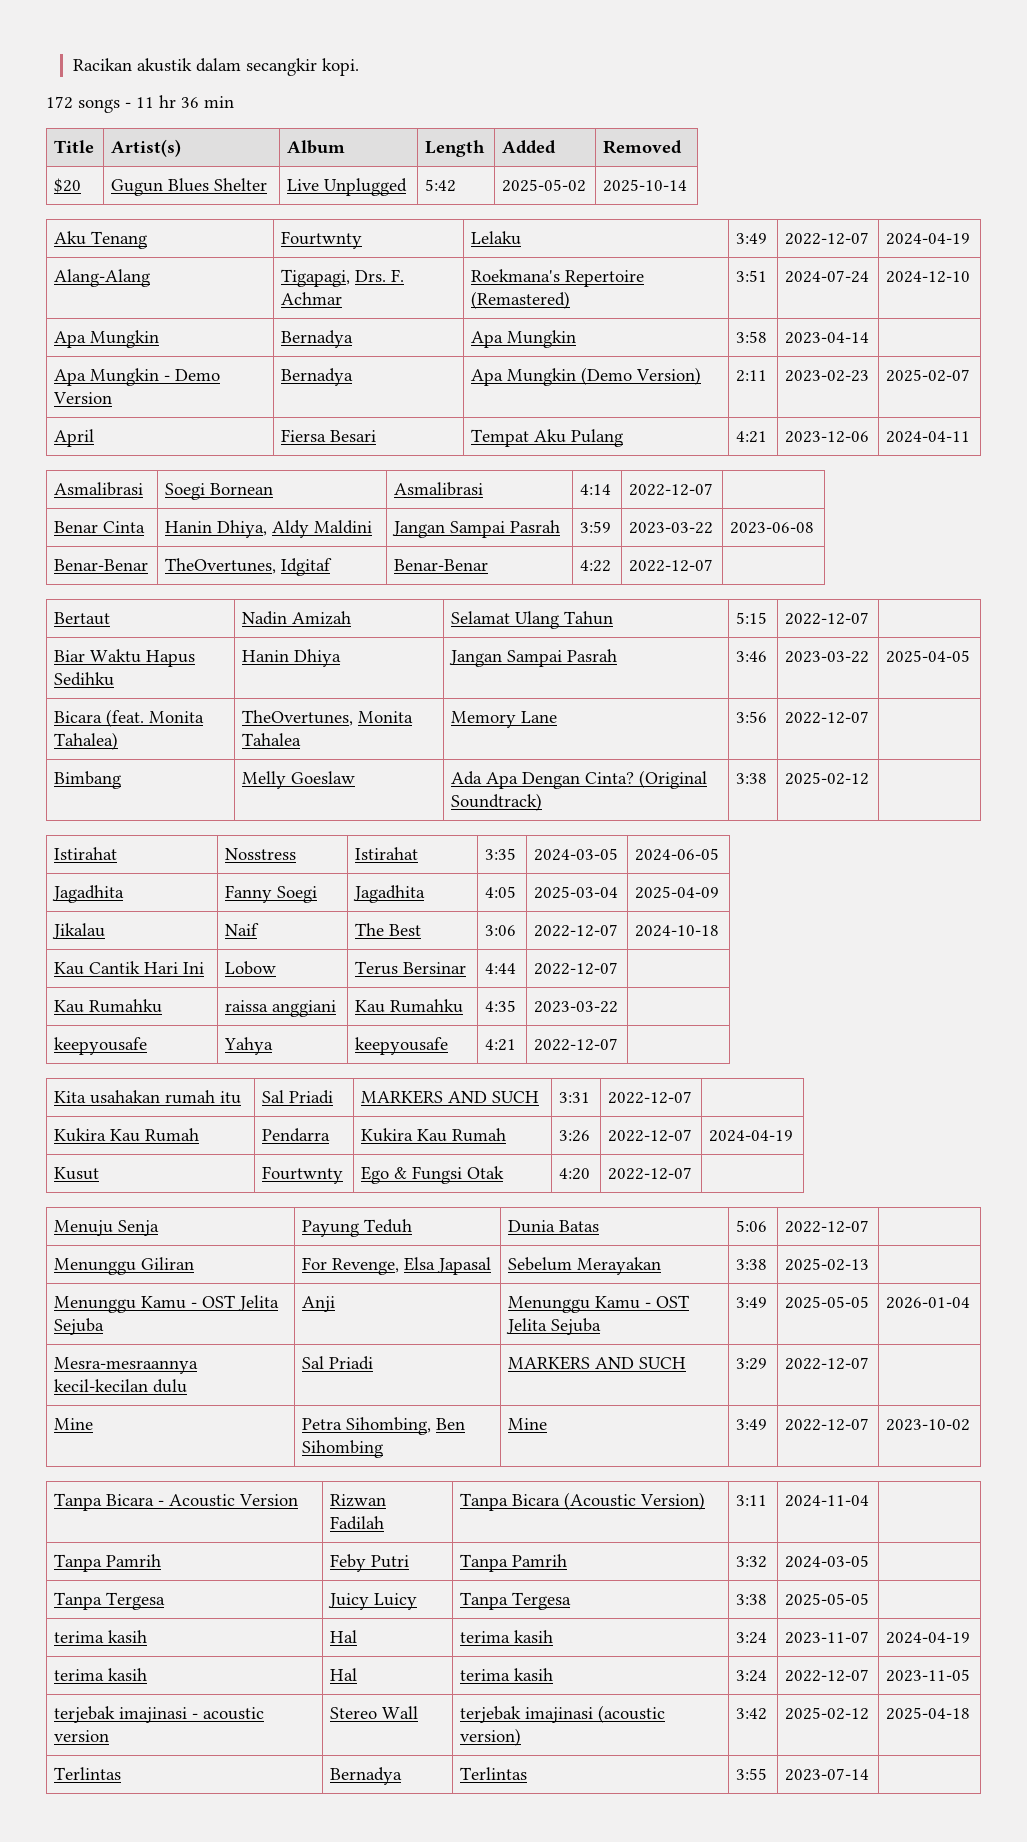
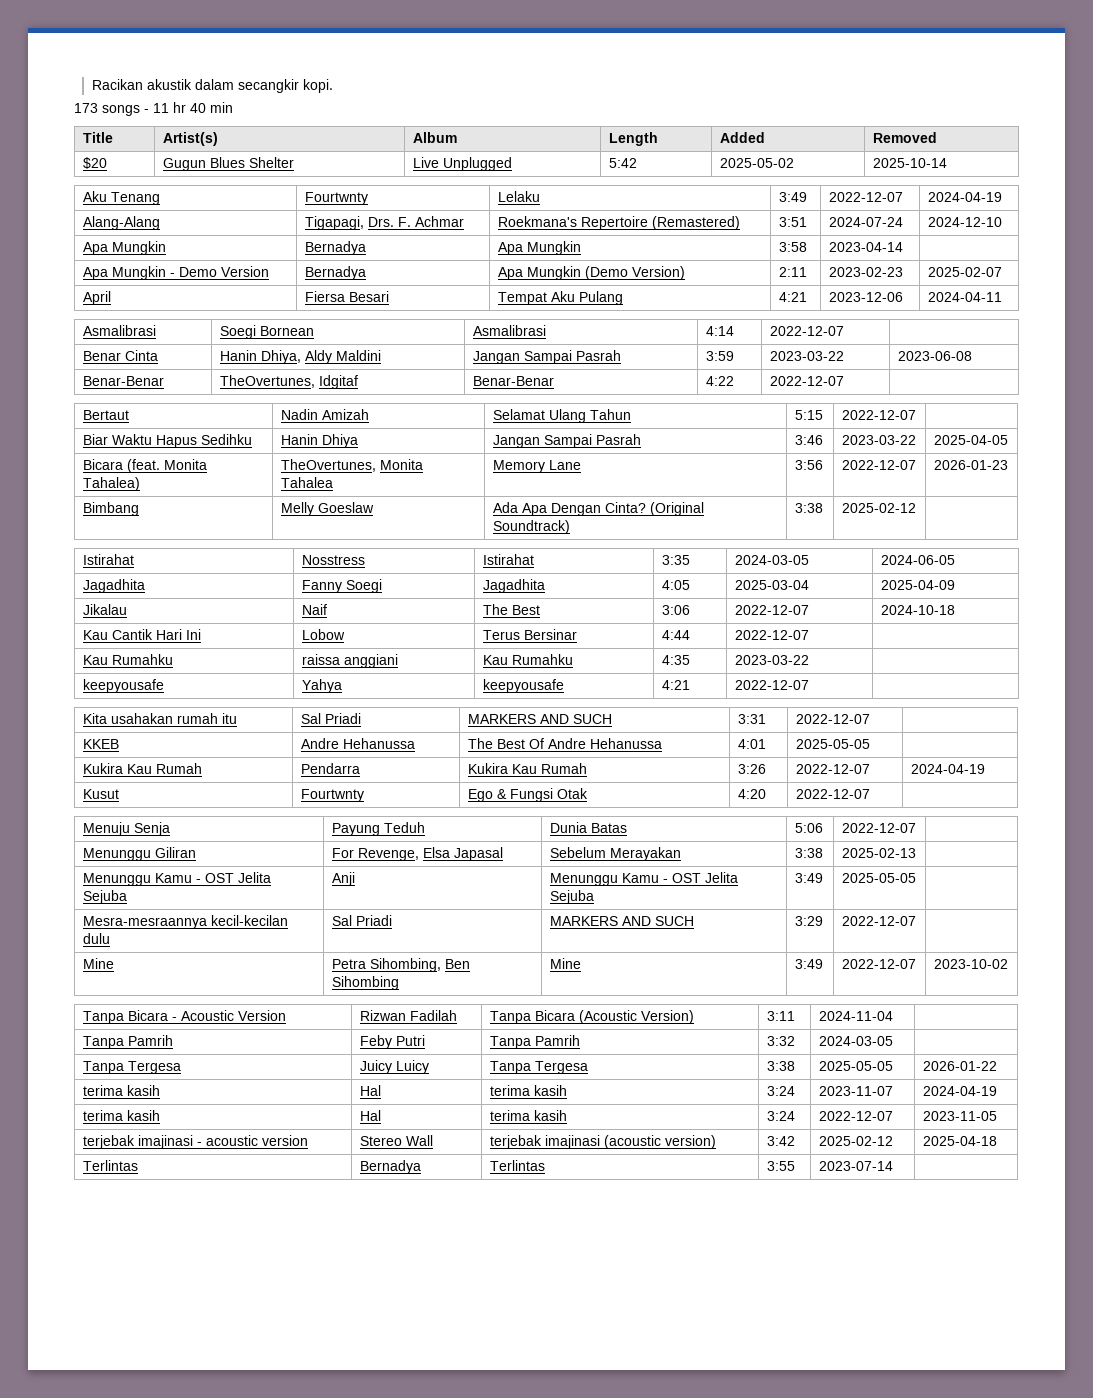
[46,96,73,109] 172 -> [74,103,98,113] 173
[181,97,199,108] 36 -> [190,103,206,113] 40
(870, 717) none -> [933,460,1008,470] 2026-01-23
(693, 1097) none -> [82,739,119,749] [300,738,415,749] [467,738,662,749] [737,739,766,749] [795,739,870,749] // KKEB | Andre Hehanussa | The Best Of Andre Hehanussa | 4:01 | 2025-05-05 |
[886,1297,971,1309] 2026-01-04 -> (916, 878) none
(870, 1599) none -> [922,1061,997,1071] 2026-01-22

